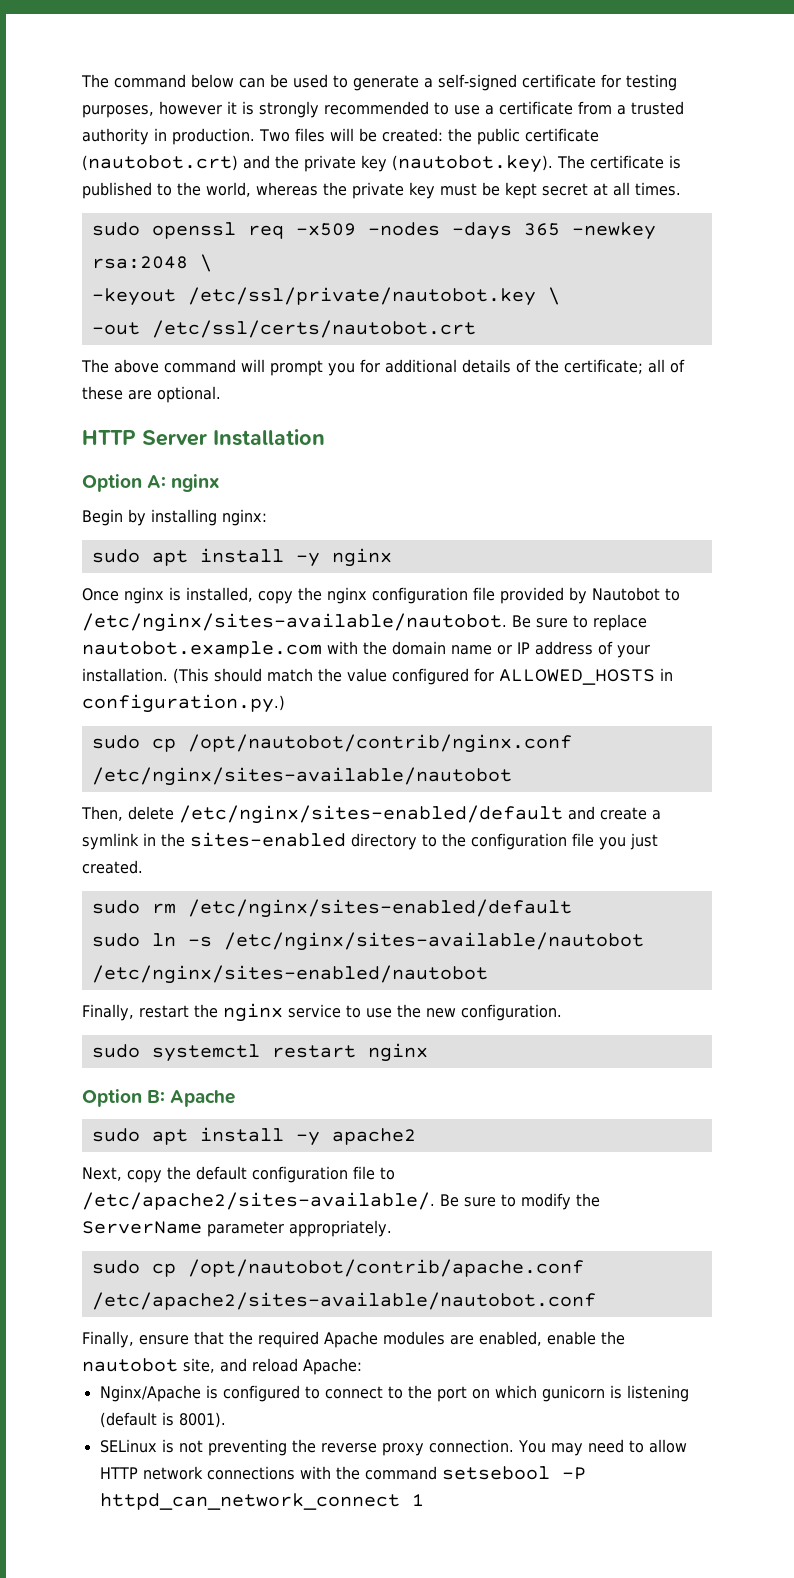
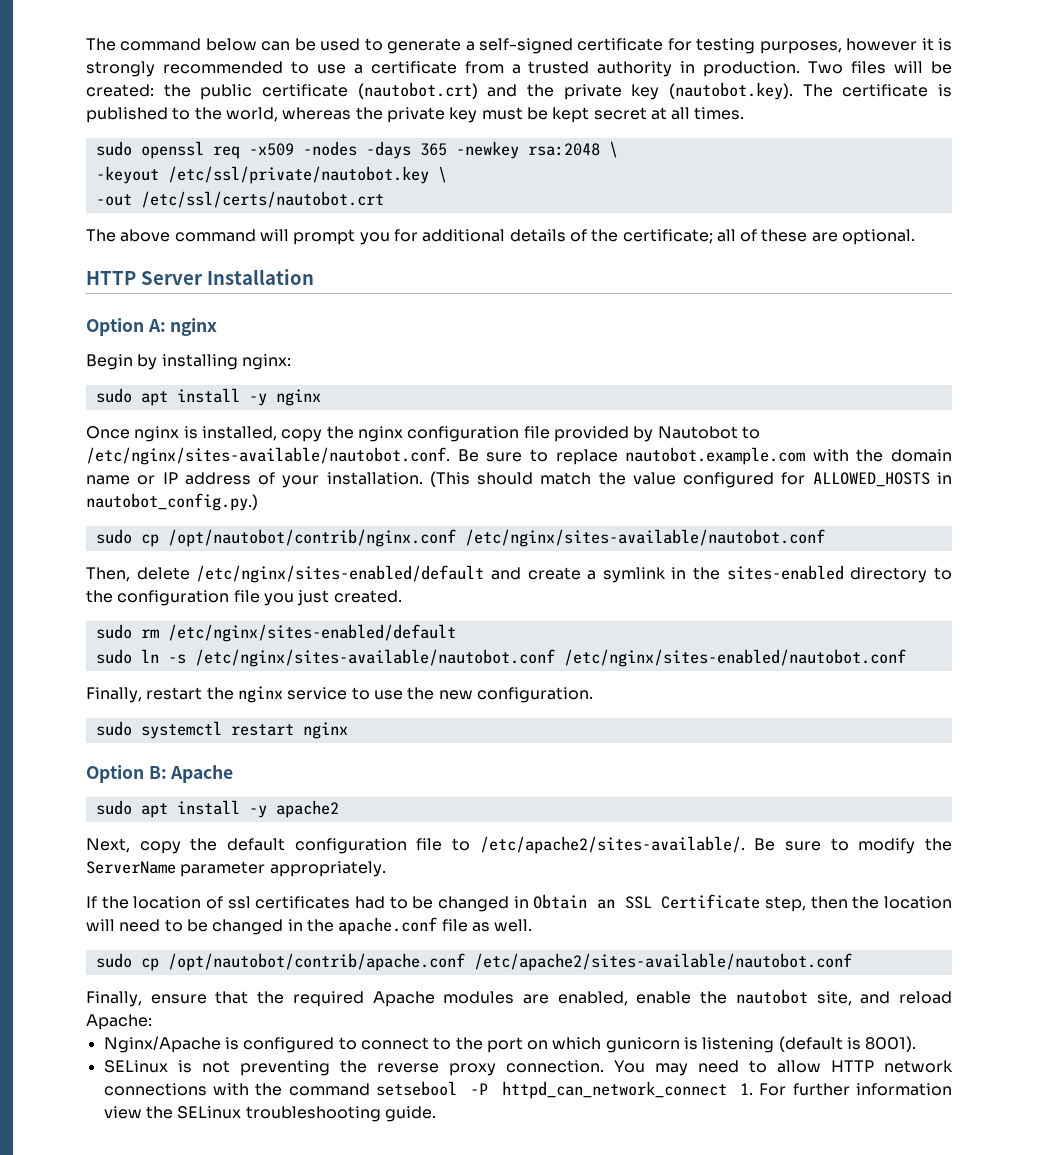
[82,613,507,632] /etc/nginx/sites-available/nautobot. -> [86,447,450,465] /etc/nginx/sites-available/nautobot.conf.
[82,694,285,713] configuration.py.) -> [86,493,258,511] nautobot_config.py.)
[91,767,512,786] /etc/nginx/sites-available/nautobot -> [464,529,825,547] /etc/nginx/sites-available/nautobot.conf
[223,932,644,951] [91,965,488,984] /etc/nginx/sites-available/nautobot /etc/nginx/sites-enabled/nautobot -> [194,649,906,667] /etc/nginx/sites-available/nautobot.conf /etc/nginx/sites-enabled/nautobot.conf
(392, 1228) none -> [86,894,952,912] [86,917,533,935] // If the location of ssl certificates had to be changed in Obtain an SSL Certificate step, then the location will need to be changed in the apache.conf file as well.
[411,1494,424,1506] 1 -> [739,1083,952,1096] [103,1106,436,1122] 1. For further information view the SELinux troubleshooting guide.

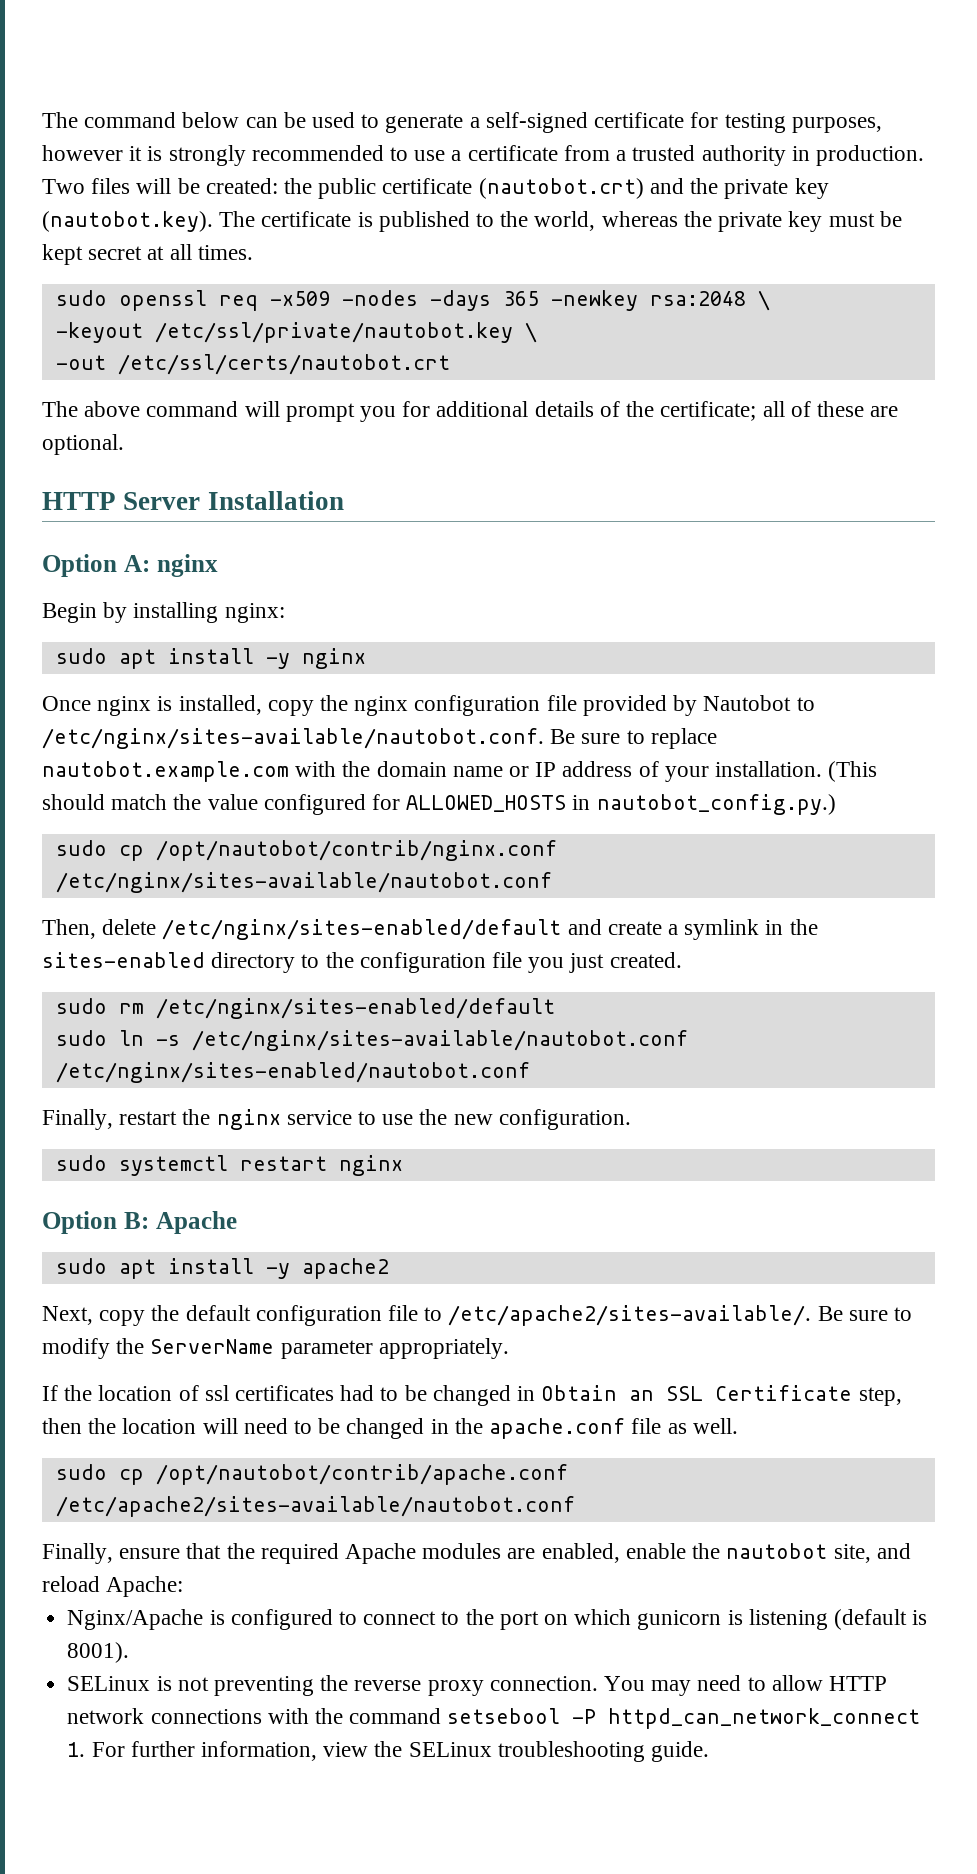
[855,1083,952,1096] information -> [200,1741,317,1761] information,

